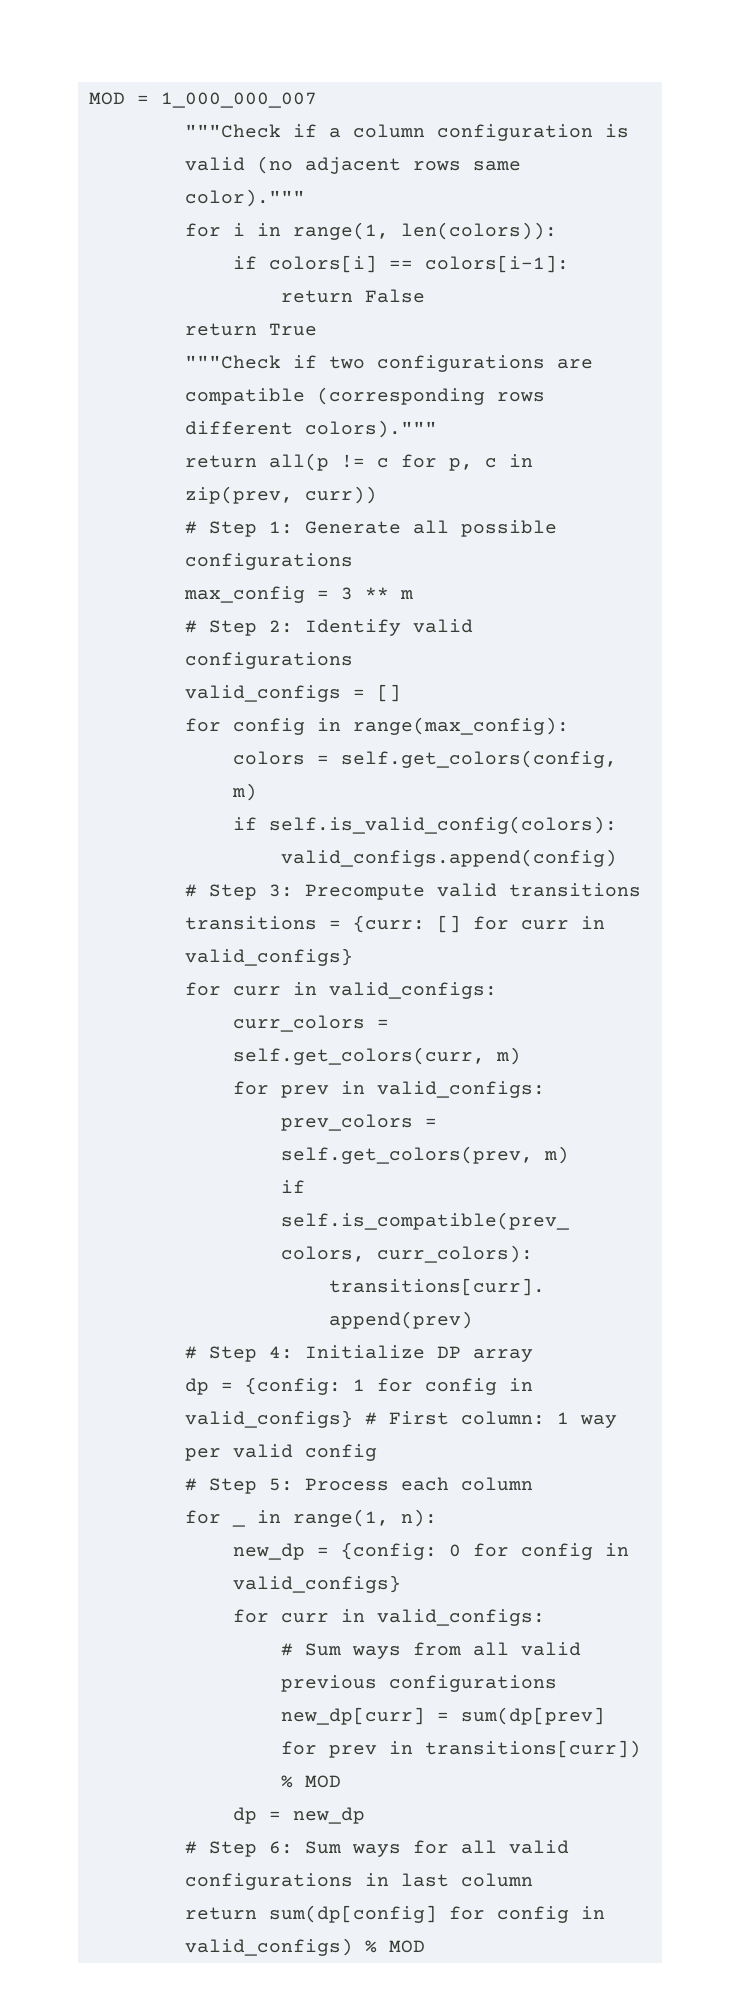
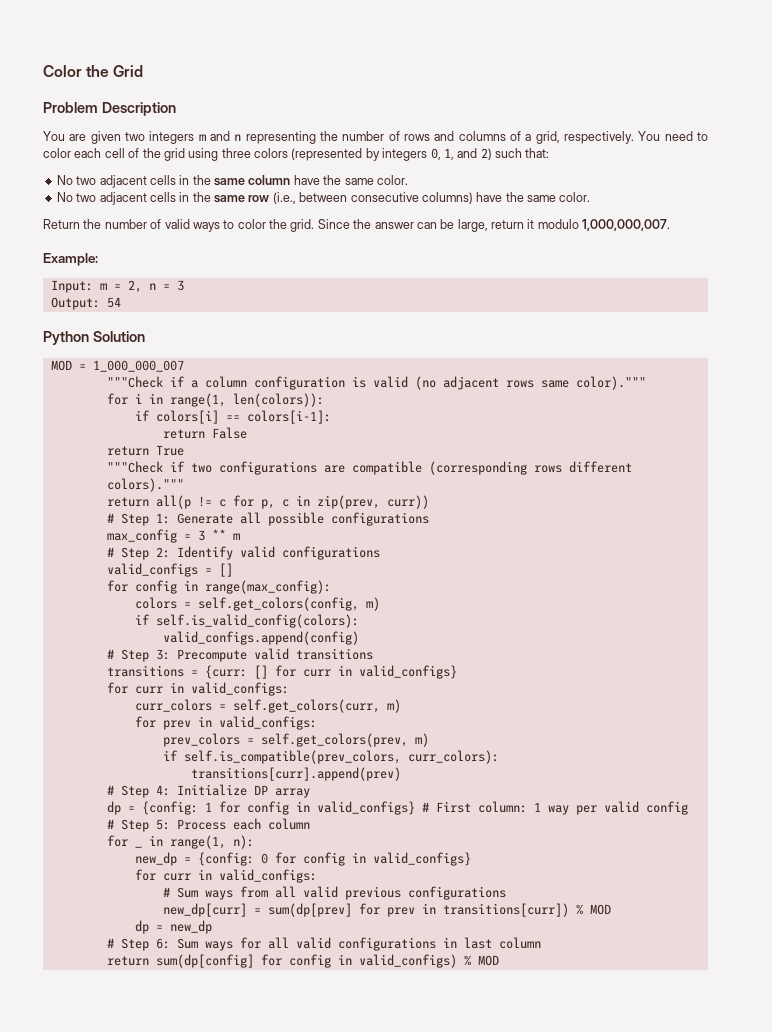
(88, 98) none -> [43,65,144,77] [43,102,176,116] [43,131,708,144] [43,148,550,161] [56,175,408,188] [56,192,591,205] [43,219,671,232] [43,253,98,266] [50,280,184,293] [50,297,121,310] [43,331,145,345] Color the Grid // Problem Description // You are given two integers m and n representing the number of rows and columns of a grid, respectively. You need to color each cell of the grid using three colors (represented by integers 0, 1, and 2) such that: // No two adjacent cells in the same column have the same color. // No two adjacent cells in the same row (i.e., between consecutive columns) have the same color. // Return the number of valid ways to color the grid. Since the answer can be large, return it modulo 1,000,000,007. // Example: // Input: m = 2, n = 3 // Output: 54 // Python Solution //

